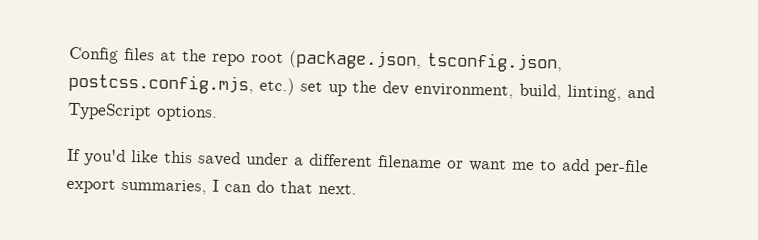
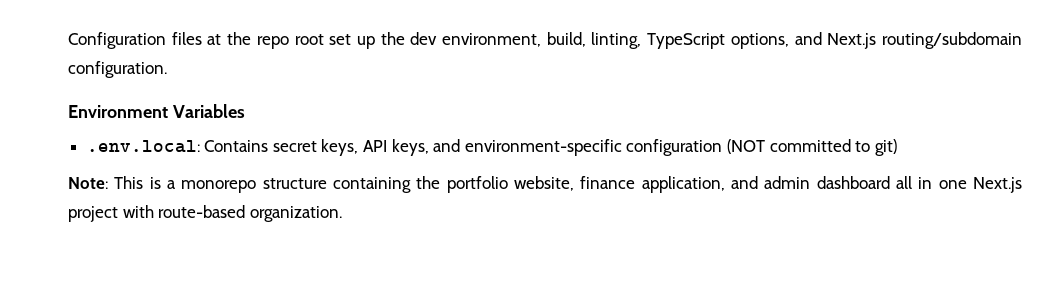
[69,46,119,64] Config -> [68,32,166,49] Configuration
[289,49,563,73] [68,72,295,96] (package.json, tsconfig.json, postcss.config.mjs, etc.) -> (324, 39) none
[627,85,655,99] [67,102,218,122] [67,148,649,177] [66,178,357,195] and TypeScript options. // If you'd like this saved under a different filename or want me to add per-file export summaries, I can do that next. -> [647,32,1022,49] [68,61,167,78] [68,104,245,118] [86,139,897,156] [68,176,1023,193] [68,205,342,222] TypeScript options, and Next.js routing/subdomain configuration. // Environment Variables // .env.local: Contains secret keys, API keys, and environment-specific configuration (NOT committed to git) // Note: This is a monorepo structure containing the portfolio website, finance application, and admin dashboard all in one Next.js project with route-based organization.

